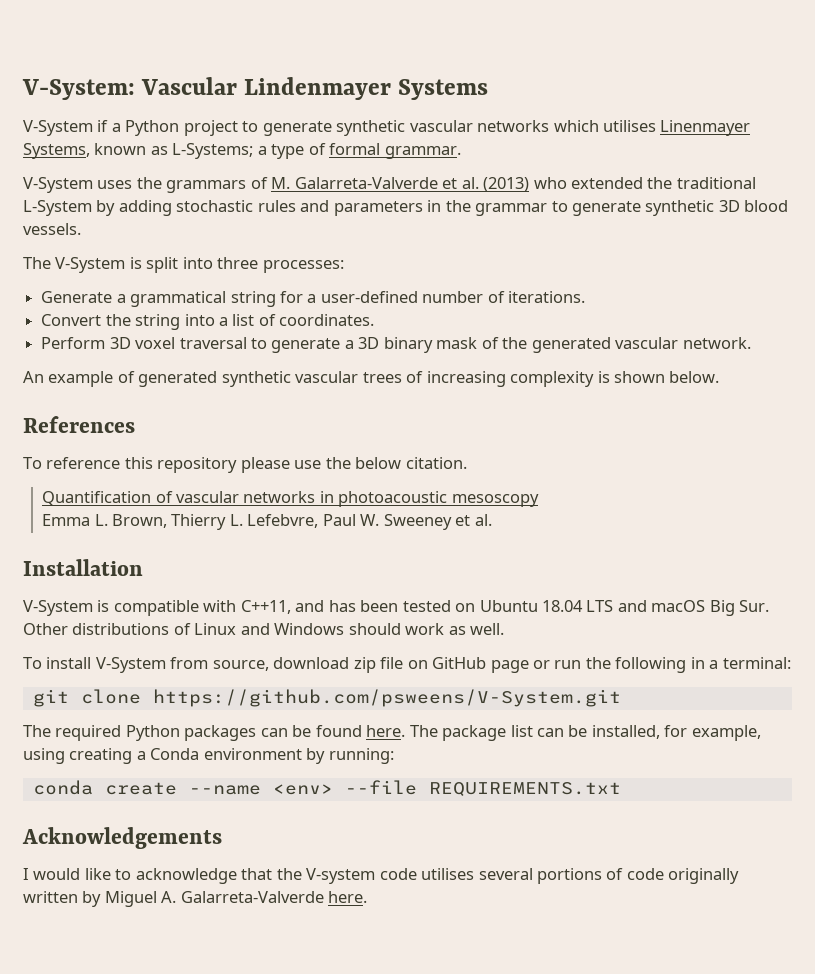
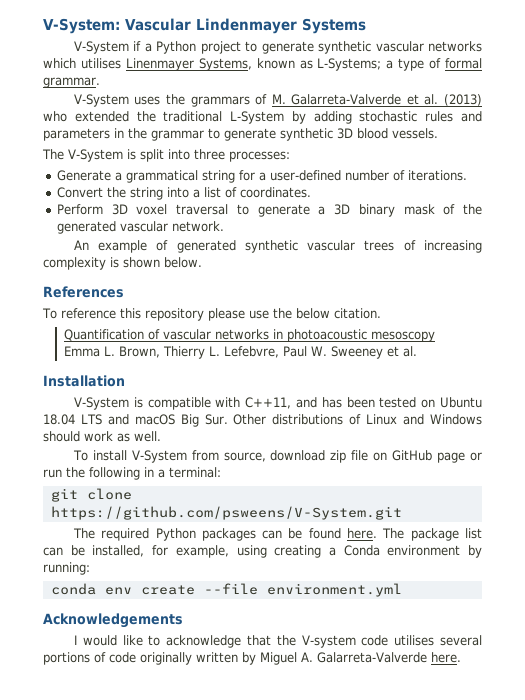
[104,780,621,796] create --name <env> --file REQUIREMENTS.txt -> [104,583,402,597] env create --file environment.yml

